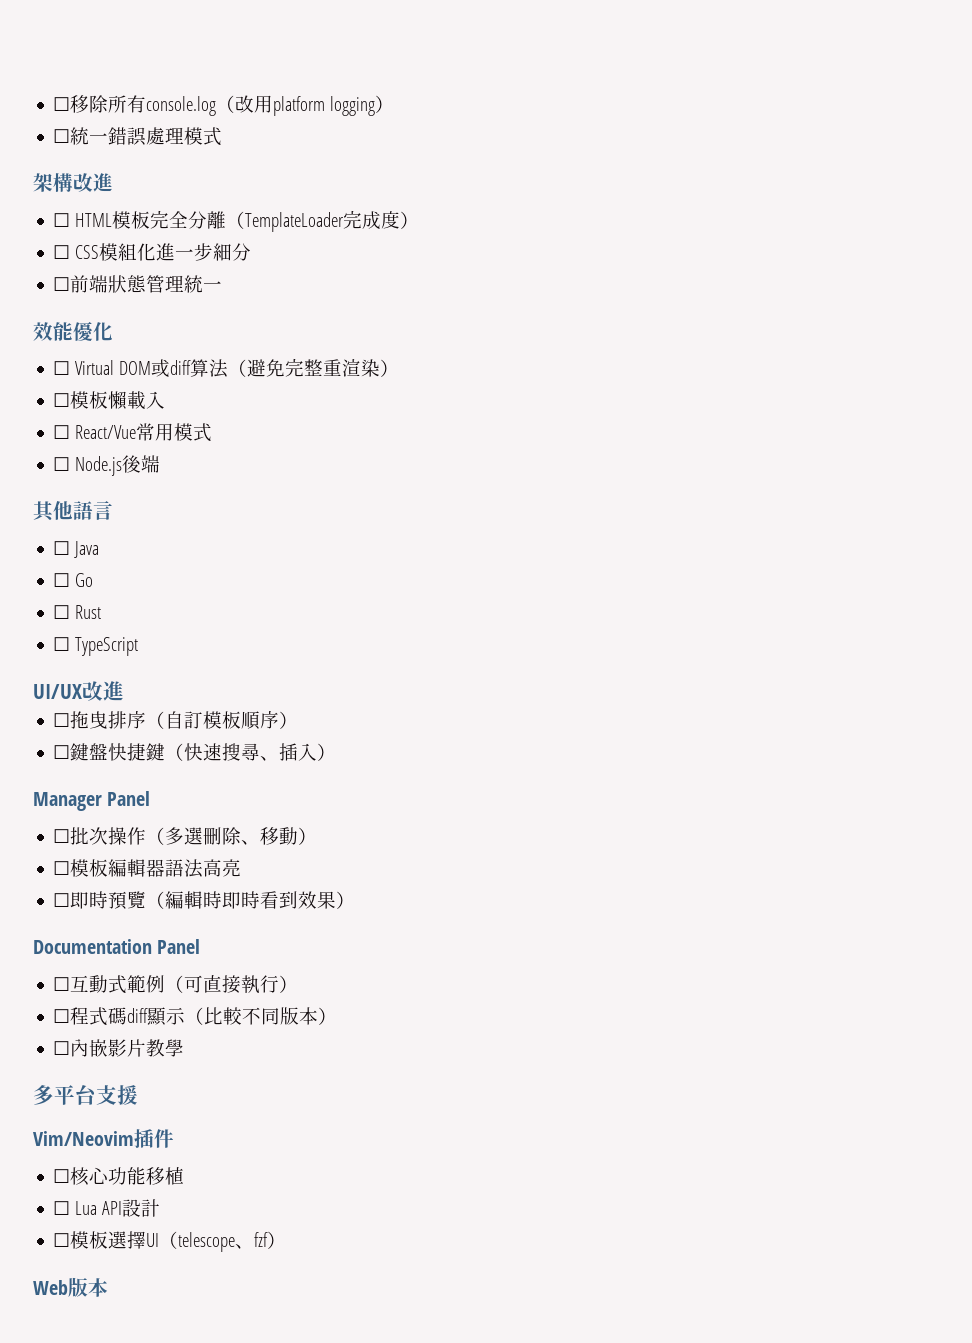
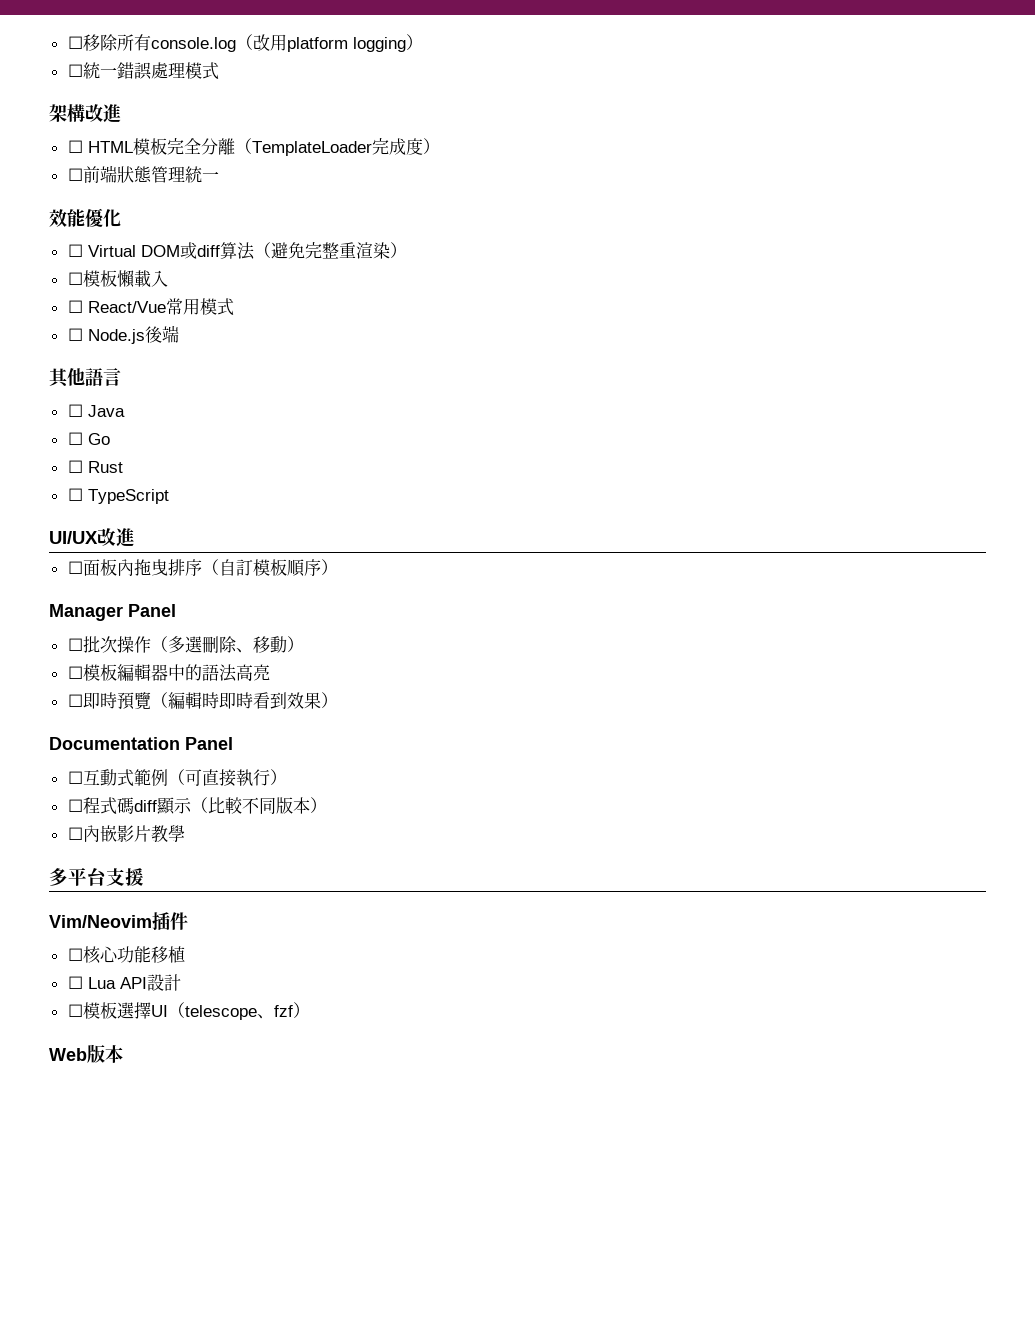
[53,243,252,261] // ☐ CSS模組化進一步細分 -> (440, 146) none
(71, 720) none -> [82,559,134,576] 面板內
[53,743,337,761] // ☐鍵盤快捷鍵（快速搜尋、插入） -> (338, 567) none
(166, 868) none -> [167,664,202,681] 中的

